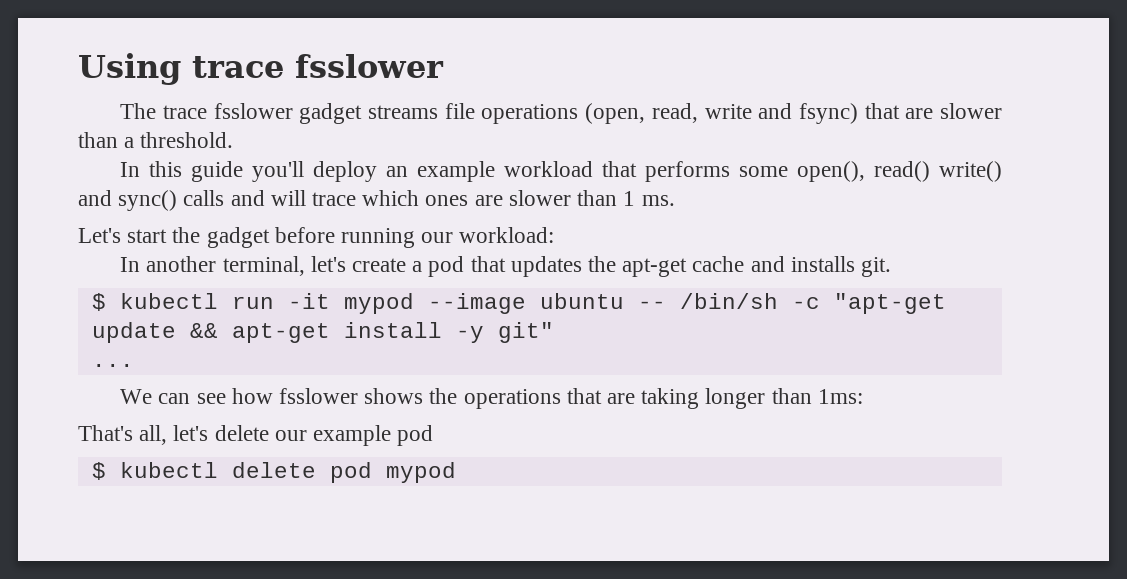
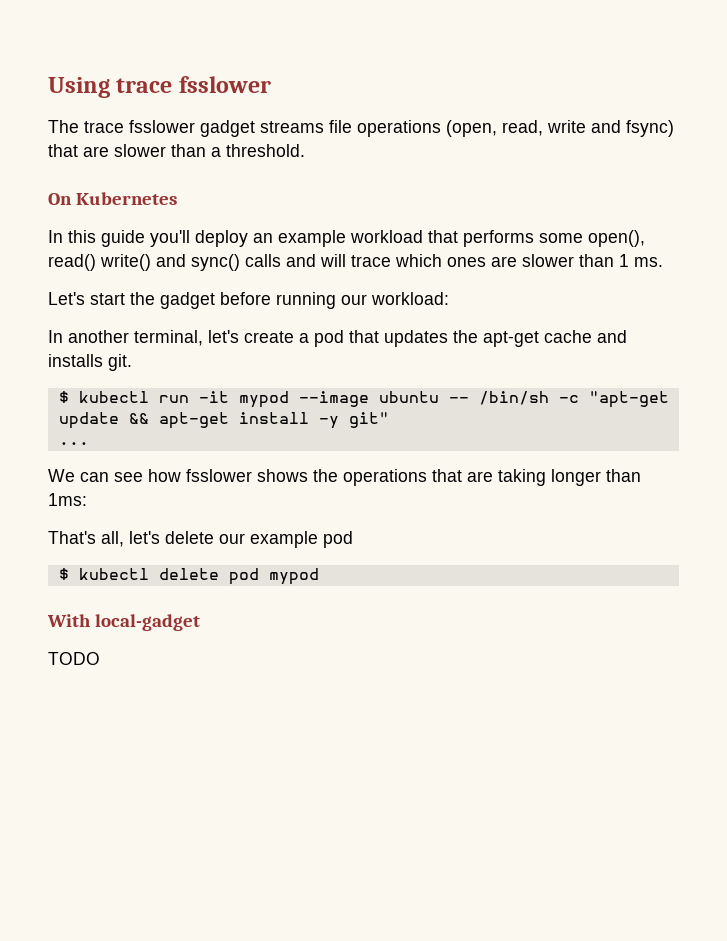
(234, 140) none -> [48,192,178,205] // On Kubernetes
(456, 472) none -> [47,614,201,631] [48,652,100,665] // With local-gadget // TODO

